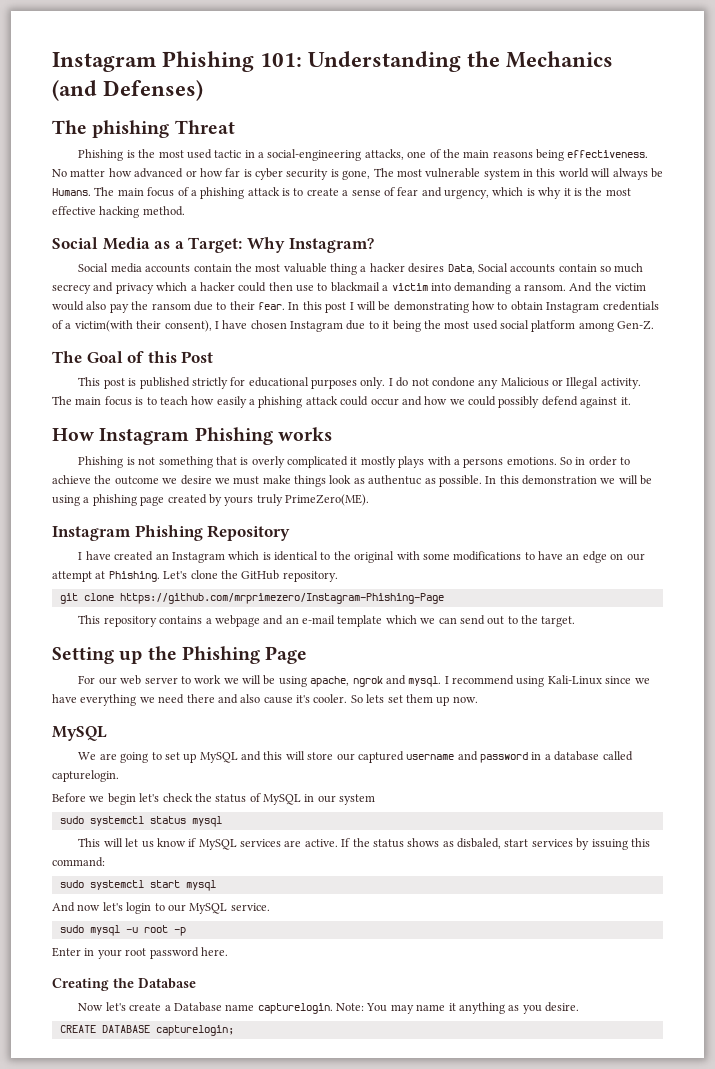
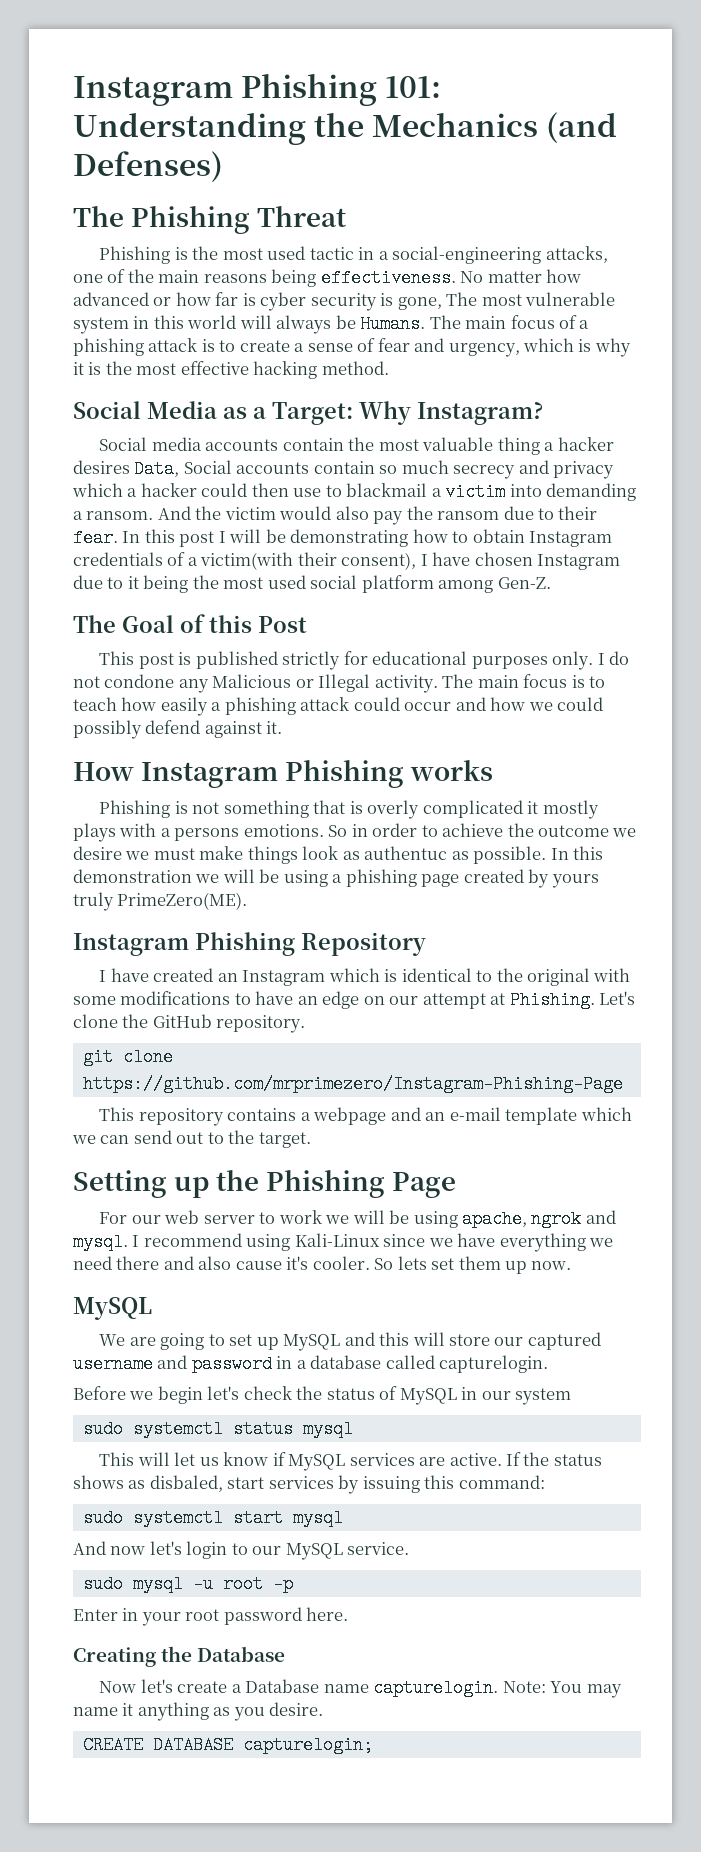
[92,120,170,138] phishing -> [131,206,251,234] Phishing

